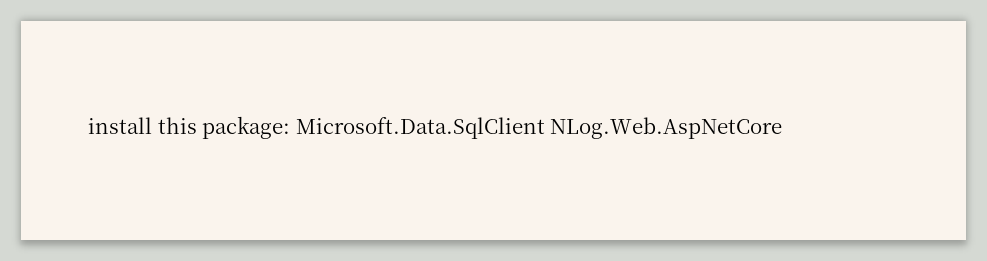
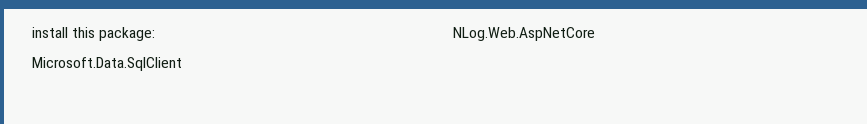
(291, 127) none -> (156, 34) //
(545, 128) none -> (182, 64) //

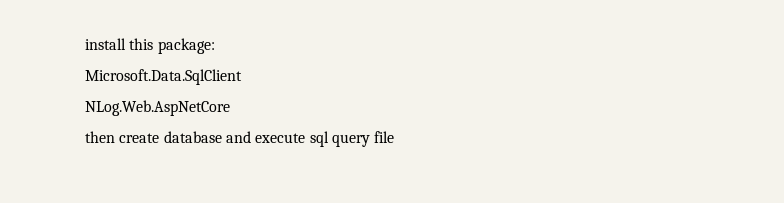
(595, 34) none -> [85,131,395,147] // then create database and execute sql query file

